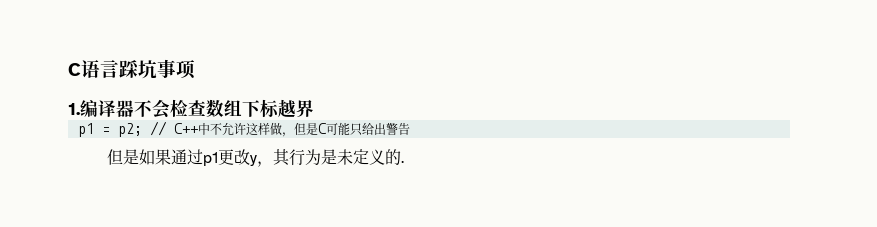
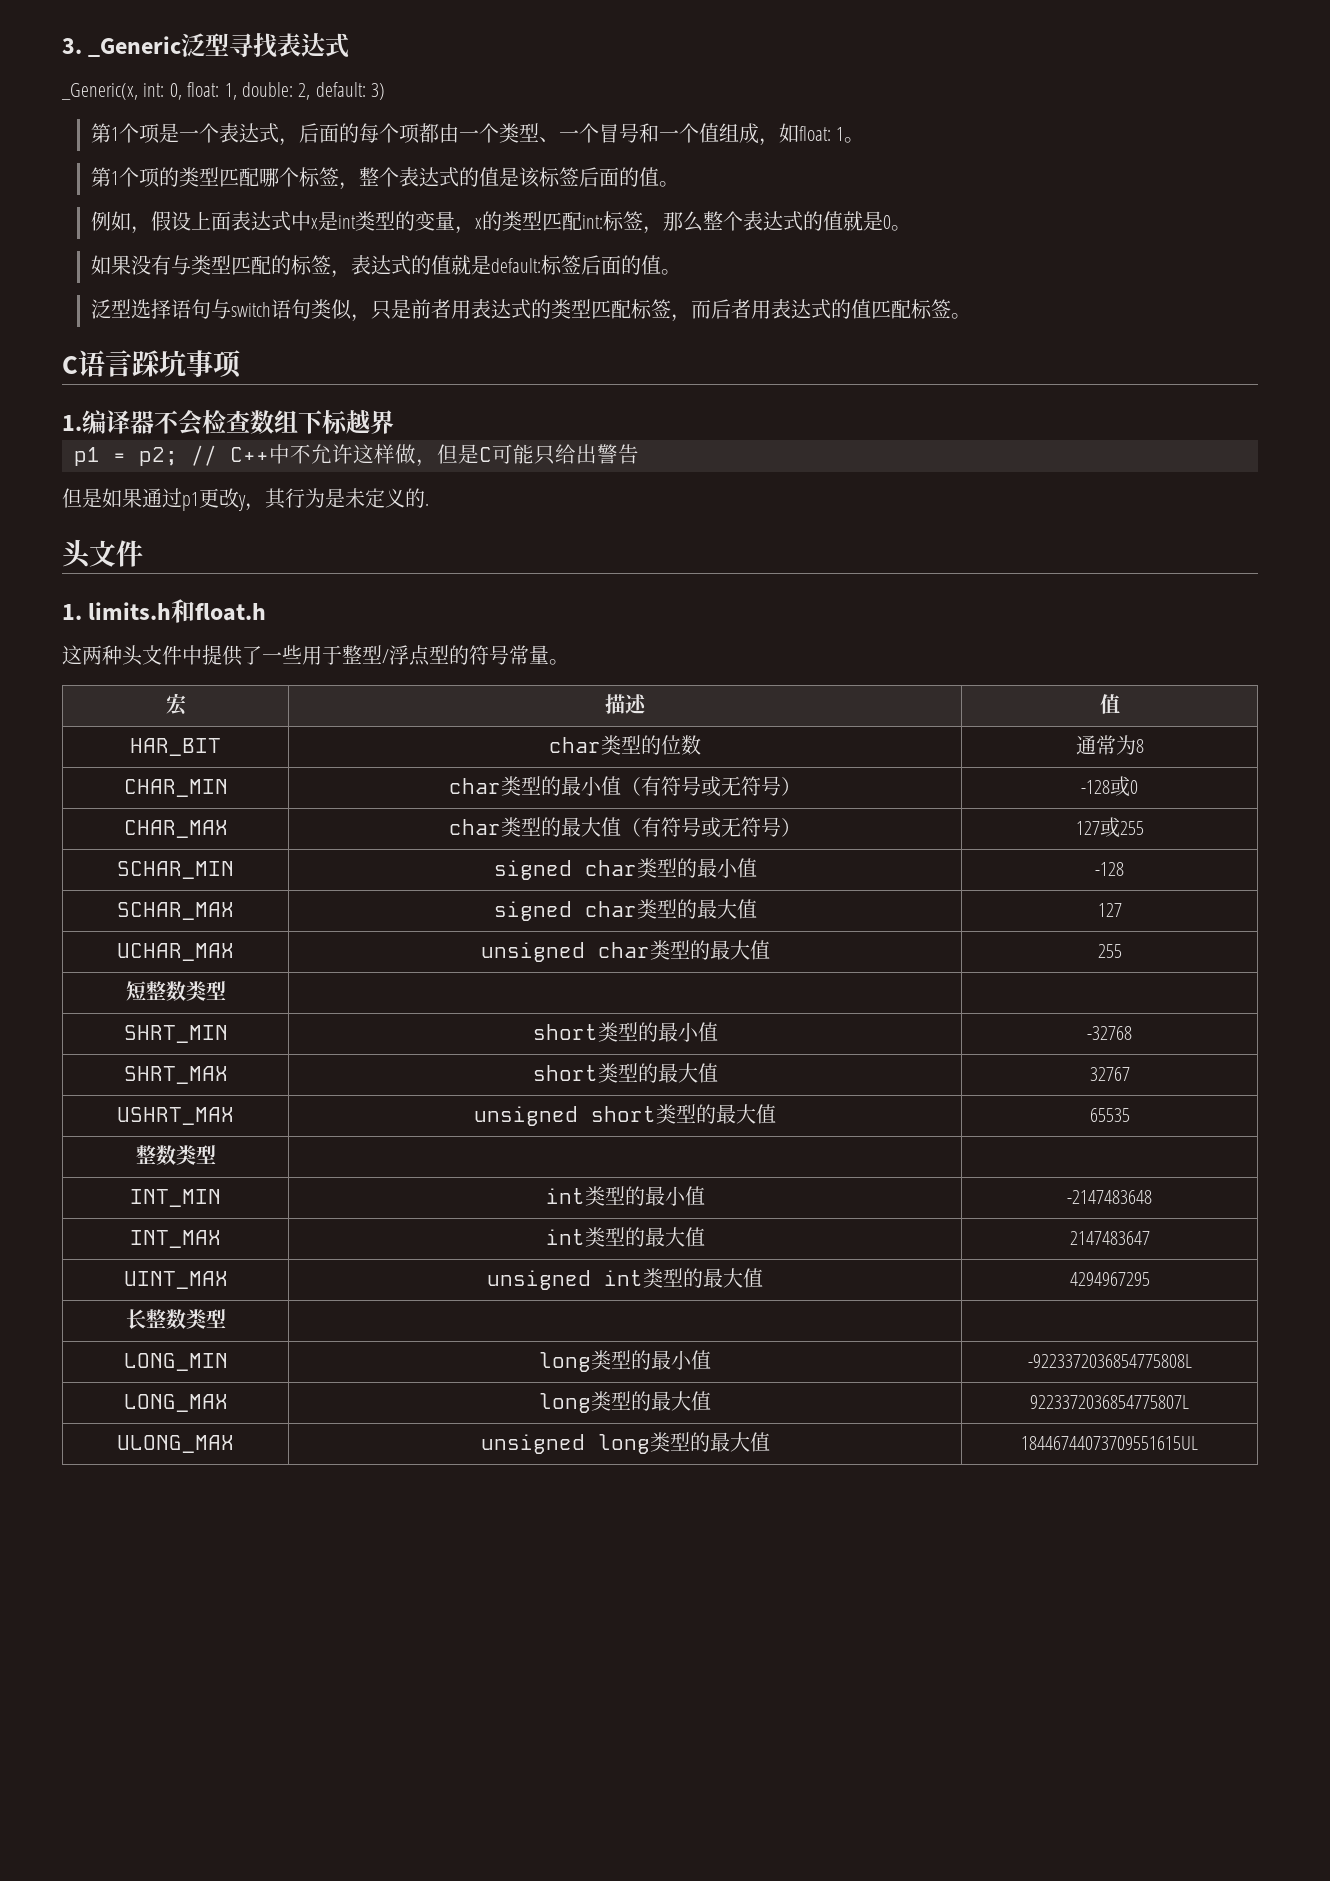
(68, 69) none -> [62,33,350,58] [61,82,386,100] [90,123,864,146] [90,167,679,190] [90,211,911,234] [90,255,681,278] [90,299,971,322] 3. _Generic泛型寻找表达式 // _Generic(x, int: 0, float: 1, double: 2, default: 3) // 第1个项是一个表达式，后面的每个项都由一个类型、一个冒号和一个值组成，如float: 1。 // 第1个项的类型匹配哪个标签，整个表达式的值是该标签后面的值。 // 例如，假设上面表达式中x是int类型的变量，x的类型匹配int:标签，那么整个表达式的值就是0。 // 如果没有与类型匹配的标签，表达式的值就是default:标签后面的值。 // 泛型选择语句与switch语句类似，只是前者用表达式的类型匹配标签，而后者用表达式的值匹配标签。 //
(405, 161) none -> [62,539,143,568] [62,599,267,623] [62,645,569,666] [165,693,187,716] [604,694,647,714] [1099,694,1120,714] [130,738,221,756] [549,735,701,755] [1075,735,1144,755] [123,779,228,797] [449,776,801,797] [1081,776,1138,797] [123,820,228,838] [449,817,801,838] [1075,817,1144,838] [117,861,234,879] [493,858,757,880] [1095,862,1124,876] [117,902,234,920] [493,899,757,921] [1097,903,1122,917] [117,943,234,961] [480,940,770,962] [1097,944,1122,958] [125,981,226,1001] [123,1025,228,1043] [532,1022,718,1042] [1087,1026,1132,1040] [123,1066,228,1084] [532,1063,718,1083] [1089,1067,1130,1081] [117,1107,234,1125] [474,1104,776,1126] [1089,1108,1130,1122] [135,1145,216,1165] [130,1189,221,1207] [545,1186,705,1206] [1067,1190,1152,1204] [130,1230,221,1248] [545,1227,705,1247] [1069,1231,1150,1245] [123,1271,228,1289] [487,1268,763,1290] [1069,1272,1150,1286] [125,1309,226,1329] [123,1353,228,1371] [539,1350,711,1372] [1027,1354,1192,1368] [123,1394,228,1412] [539,1391,711,1413] [1030,1395,1189,1409] [117,1435,234,1453] [480,1432,770,1454] [1020,1436,1198,1450] // 头文件 // 1. limits.h和float.h // 这两种头文件中提供了一些用于整型/浮点型的符号常量。 // 宏 | 描述 | 值 // HAR_BIT | char类型的位数 | 通常为8 // CHAR_MIN | char类型的最小值（有符号或无符号） | -128或0 // CHAR_MAX | char类型的最大值（有符号或无符号） | 127或255 // SCHAR_MIN | signed char类型的最小值 | -128 // SCHAR_MAX | signed char类型的最大值 | 127 // UCHAR_MAX | unsigned char类型的最大值 | 255 // 短整数类型 | | // SHRT_MIN | short类型的最小值 | -32768 // SHRT_MAX | short类型的最大值 | 32767 // USHRT_MAX | unsigned short类型的最大值 | 65535 // 整数类型 | | // INT_MIN | int类型的最小值 | -2147483648 // INT_MAX | int类型的最大值 | 2147483647 // UINT_MAX | unsigned int类型的最大值 | 4294967295 // 长整数类型 | | // LONG_MIN | long类型的最小值 | -9223372036854775808L // LONG_MAX | long类型的最大值 | 9223372036854775807L // ULONG_MAX | unsigned long类型的最大值 | 18446744073709551615UL

